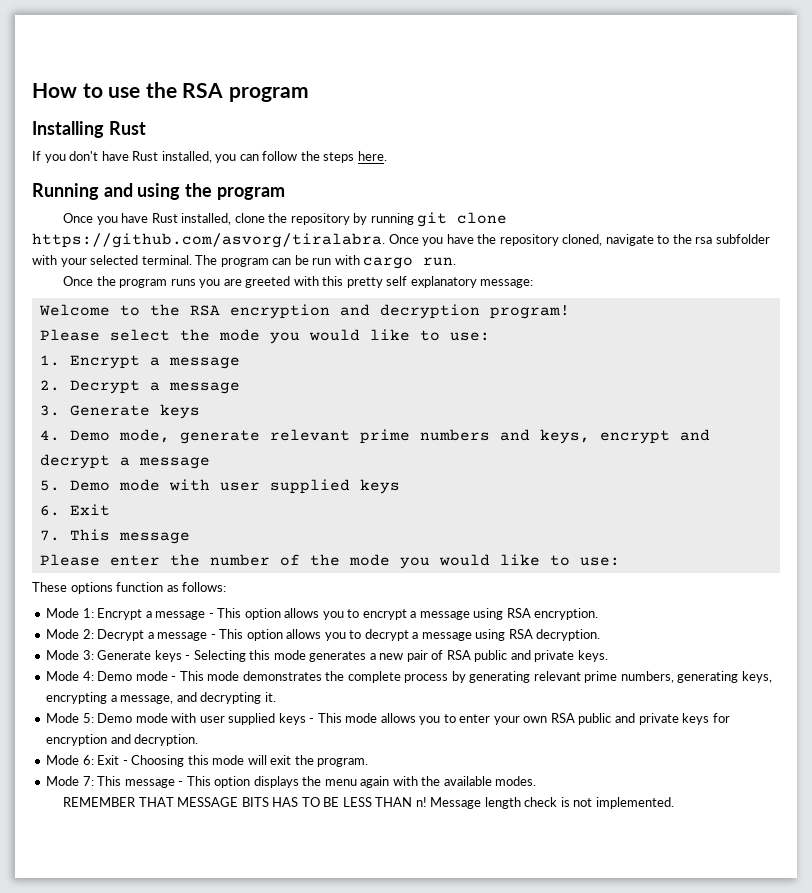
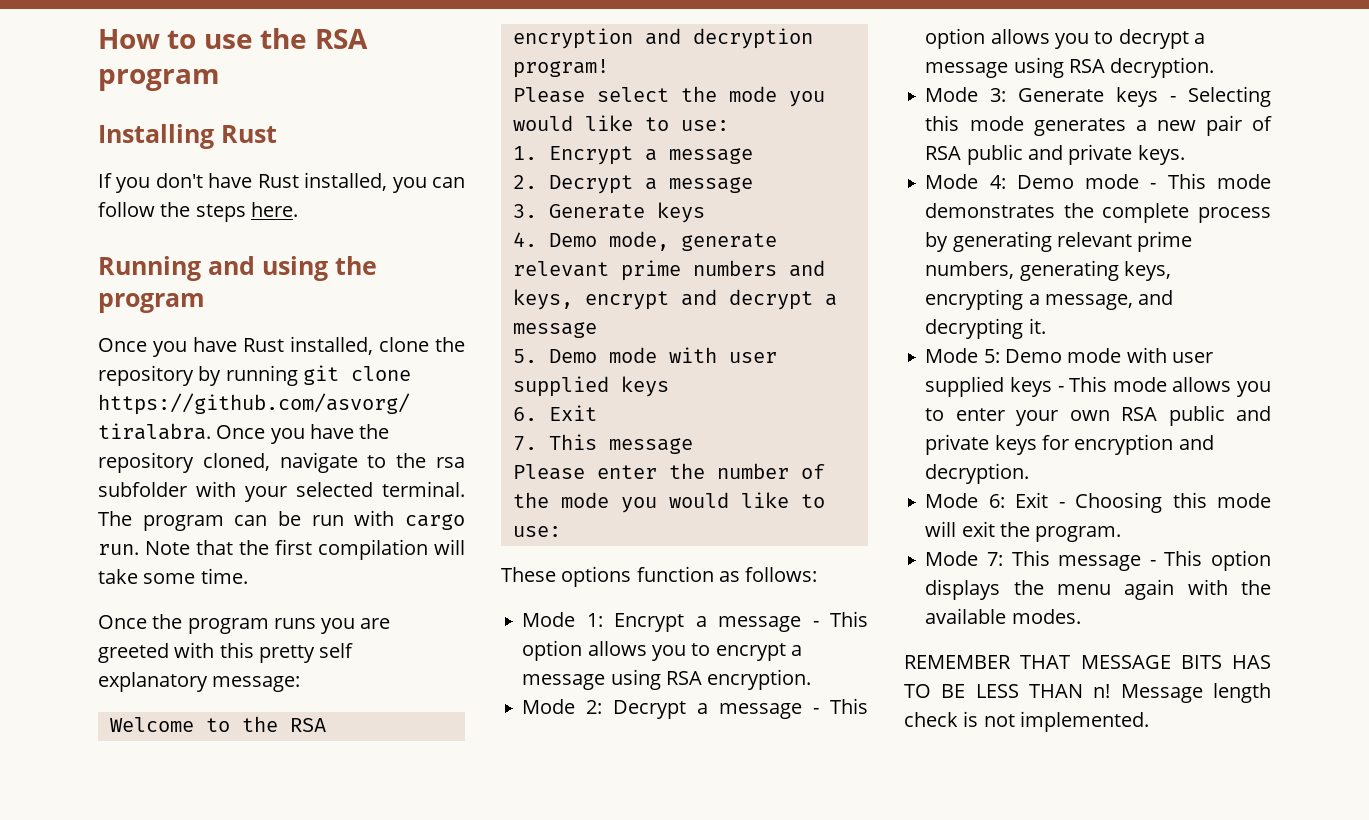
(457, 261) none -> [145,539,465,560] [98,568,248,584] Note that the first compilation will take some time.

